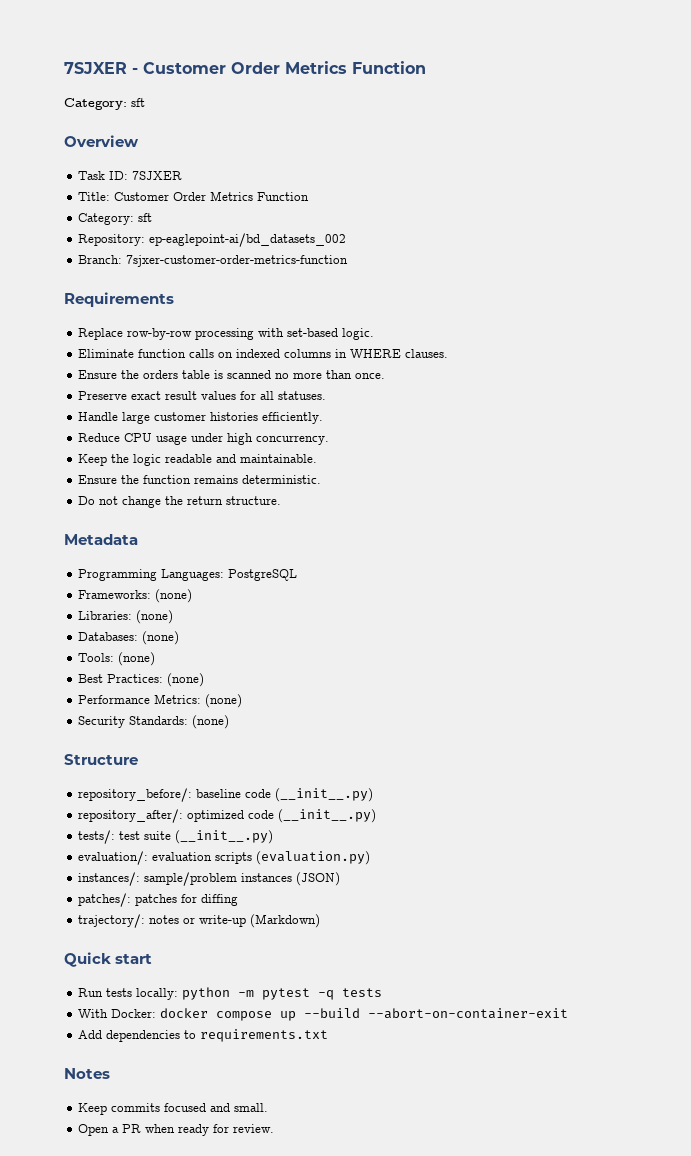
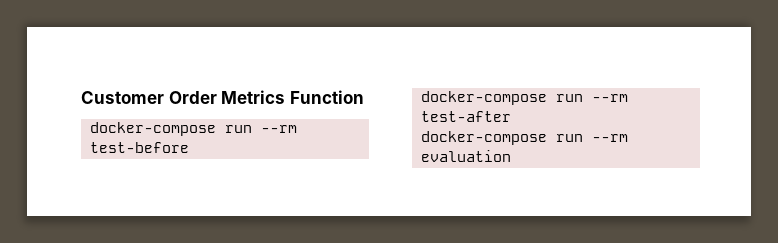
[64,61,426,74] [64,98,145,110] [64,135,139,147] [78,171,183,180] [78,191,310,201] [78,213,153,225] [78,233,347,247] [78,255,349,267] [64,292,174,307] [78,328,375,340] [78,349,449,358] [78,370,386,379] [78,391,327,400] [78,412,324,424] [78,433,330,445] [78,454,318,466] [78,475,322,484] [78,496,282,508] [64,534,138,545] [78,569,298,581] [78,589,193,603] [78,610,174,624] [78,631,180,645] [78,652,156,666] [78,673,205,687] [78,694,243,708] [78,715,230,729] [64,754,138,765] [78,788,374,802] [78,809,377,823] [78,830,274,844] [78,851,371,865] [78,872,341,886] [78,893,239,907] [78,914,321,928] [64,952,153,967] [78,987,383,1000] [78,1008,569,1021] [78,1029,329,1042] [64,1068,110,1079] [78,1103,269,1115] [78,1124,275,1136] 7SJXER - Customer Order Metrics Function // Category: sft // Overview // Task ID: 7SJXER // Title: Customer Order Metrics Function // Category: sft // Repository: ep-eaglepoint-ai/bd_datasets_002 // Branch: 7sjxer-customer-order-metrics-function // Requirements // Replace row-by-row processing with set-based logic. // Eliminate function calls on indexed columns in WHERE clauses. // Ensure the orders table is scanned no more than once. // Preserve exact result values for all statuses. // Handle large customer histories efficiently. // Reduce CPU usage under high concurrency. // Keep the logic readable and maintainable. // Ensure the function remains deterministic. // Do not change the return structure. // Metadata // Programming Languages: PostgreSQL // Frameworks: (none) // Libraries: (none) // Databases: (none) // Tools: (none) // Best Practices: (none) // Performance Metrics: (none) // Security Standards: (none) // Structure // repository_before/: baseline code (__init__.py) // repository_after/: optimized code (__init__.py) // tests/: test suite (__init__.py) // evaluation/: evaluation scripts (evaluation.py) // instances/: sample/problem instances (JSON) // patches/: patches for diffing // trajectory/: notes or write-up (Markdown) // Quick start // Run tests locally: python -m pytest -q tests // With Docker: docker compose up --build --abort-on-container-exit // Add dependencies to requirements.txt // Notes // Keep commits focused and small. // Open a PR when ready for review. -> [81,90,364,104] [89,122,297,136] [89,142,189,153] [420,91,628,105] [420,111,511,122] [420,131,628,145] [420,150,511,162] Customer Order Metrics Function // docker-compose run --rm test-before // docker-compose run --rm test-after // docker-compose run --rm evaluation

